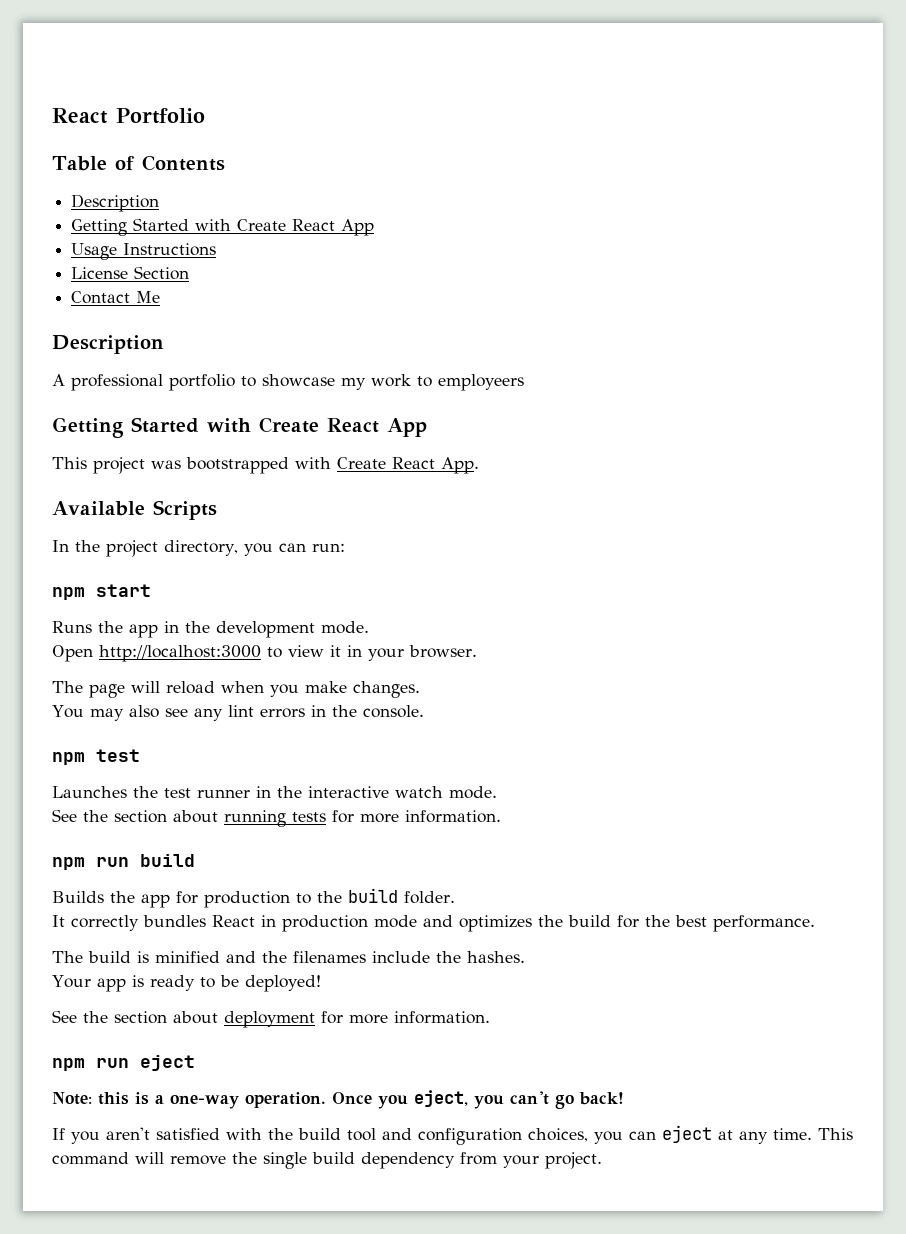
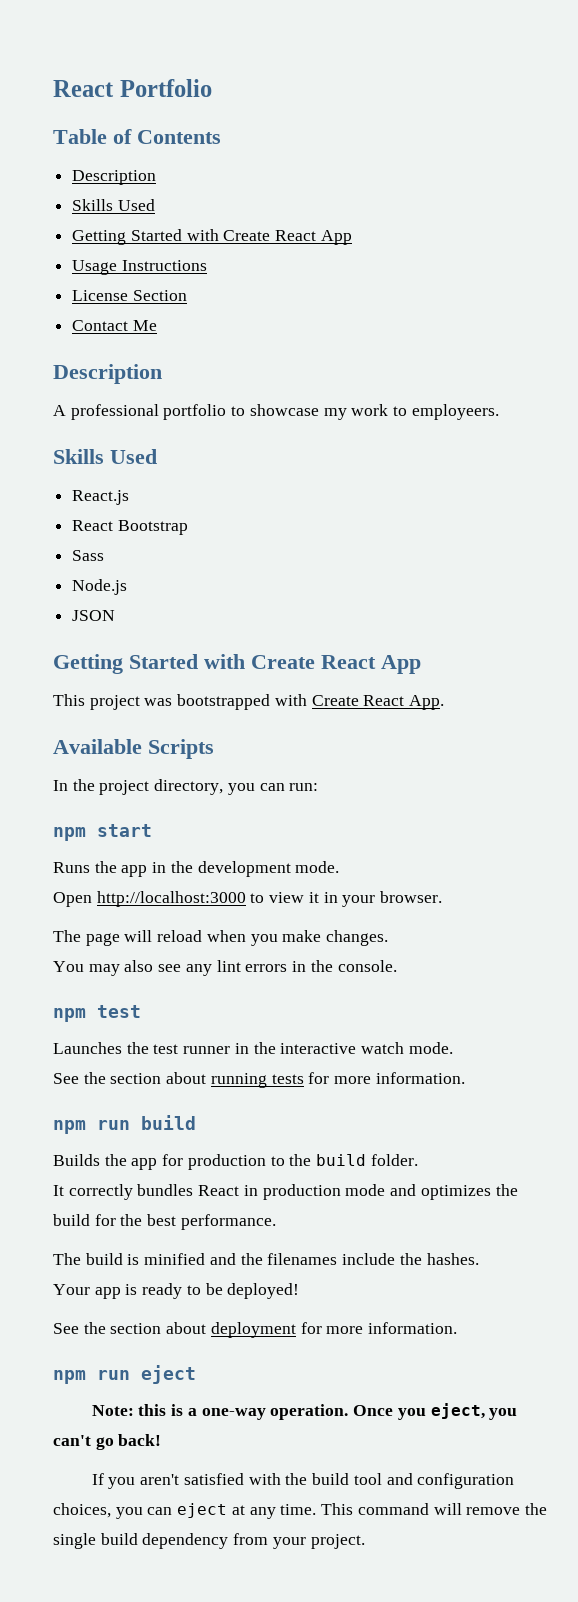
(160, 203) none -> [72,199,155,211] // Skills Used
[438,374,524,391] employeers -> [411,404,499,420] [53,449,157,464] [72,490,130,505] [72,520,188,535] [72,550,105,561] [72,579,128,595] [72,610,116,621] employeers. // Skills Used // React.js // React Bootstrap // Sass // Node.js // JSON

